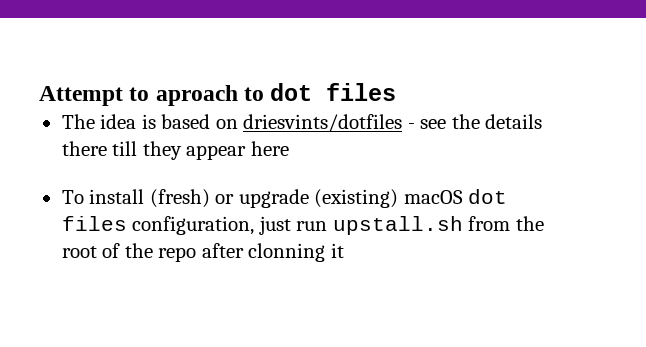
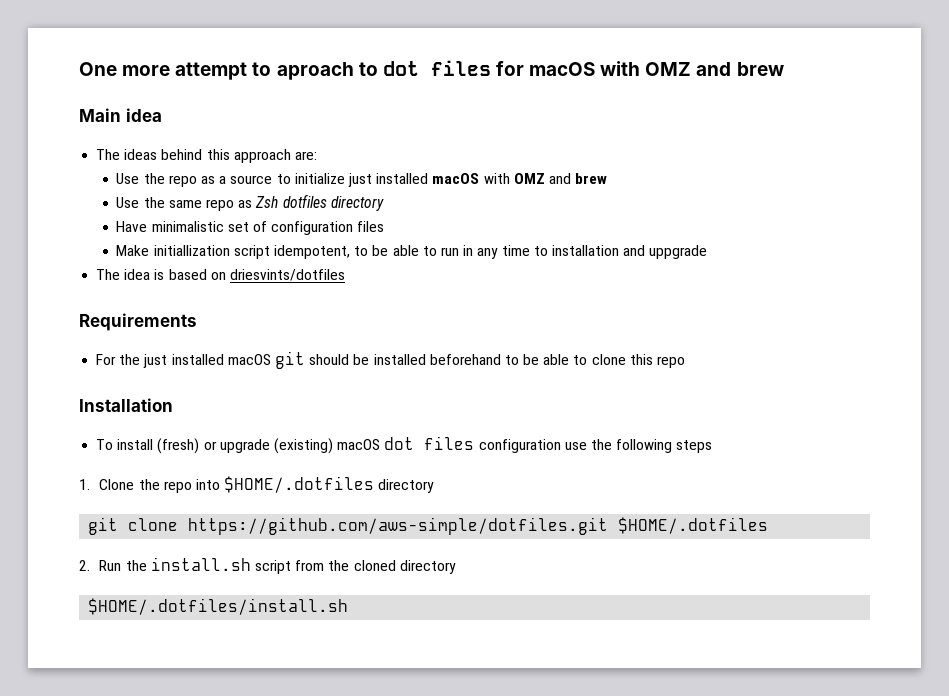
[39,86,123,106] Attempt -> [79,62,248,80] One more attempt
(397, 92) none -> [495,61,784,76] [79,108,162,122] [96,149,317,163] [116,173,608,187] [116,194,384,211] [116,221,385,235] [116,245,708,259] for macOS with OMZ and brew // Main idea // The ideas behind this approach are: // Use the repo as a source to initialize just installed macOS with OMZ and brew // Use the same repo as Zsh dotfiles directory // Have minimalistic set of configuration files // Make initiallization script idempotent, to be able to run in any time to installation and uppgrade
[407,114,543,129] [61,141,289,160] - see the details there till they appear here -> [79,313,197,331] [96,351,686,369] [79,398,173,412] // Requirements // For the just installed macOS git should be installed beforehand to be able to clone this repo // Installation
[132,216,544,235] [61,243,344,262] configuration, just run upstall.sh from the root of the repo after clonning it -> [478,439,713,453] [79,476,435,493] [88,517,769,535] [79,557,456,574] [88,598,349,615] configuration use the following steps // 1. Clone the repo into $HOME/.dotfiles directory // git clone https://github.com/aws-simple/dotfiles.git $HOME/.dotfiles // 2. Run the install.sh script from the cloned directory // $HOME/.dotfiles/install.sh

